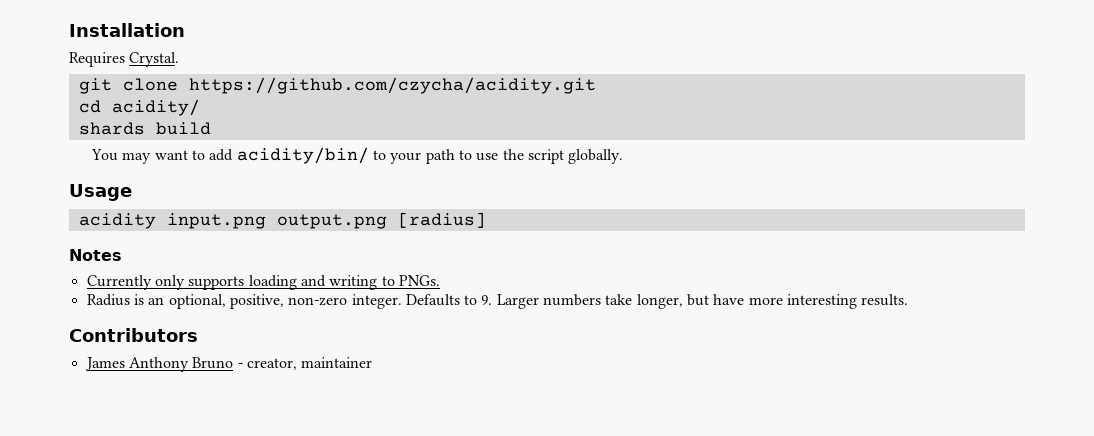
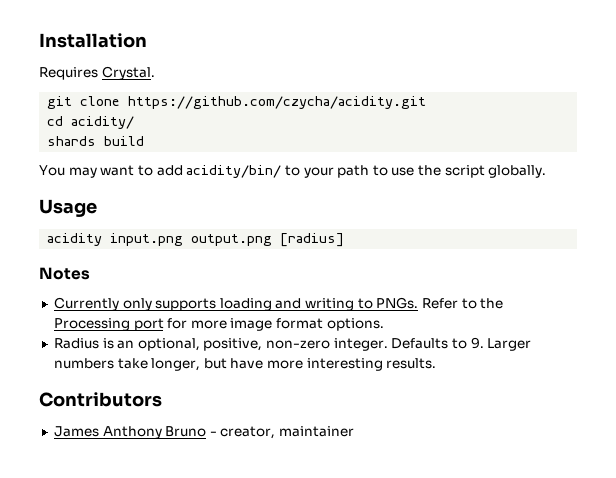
(440, 280) none -> [422,298,504,309] [53,318,384,331] Refer to the Processing port for more image format options.

